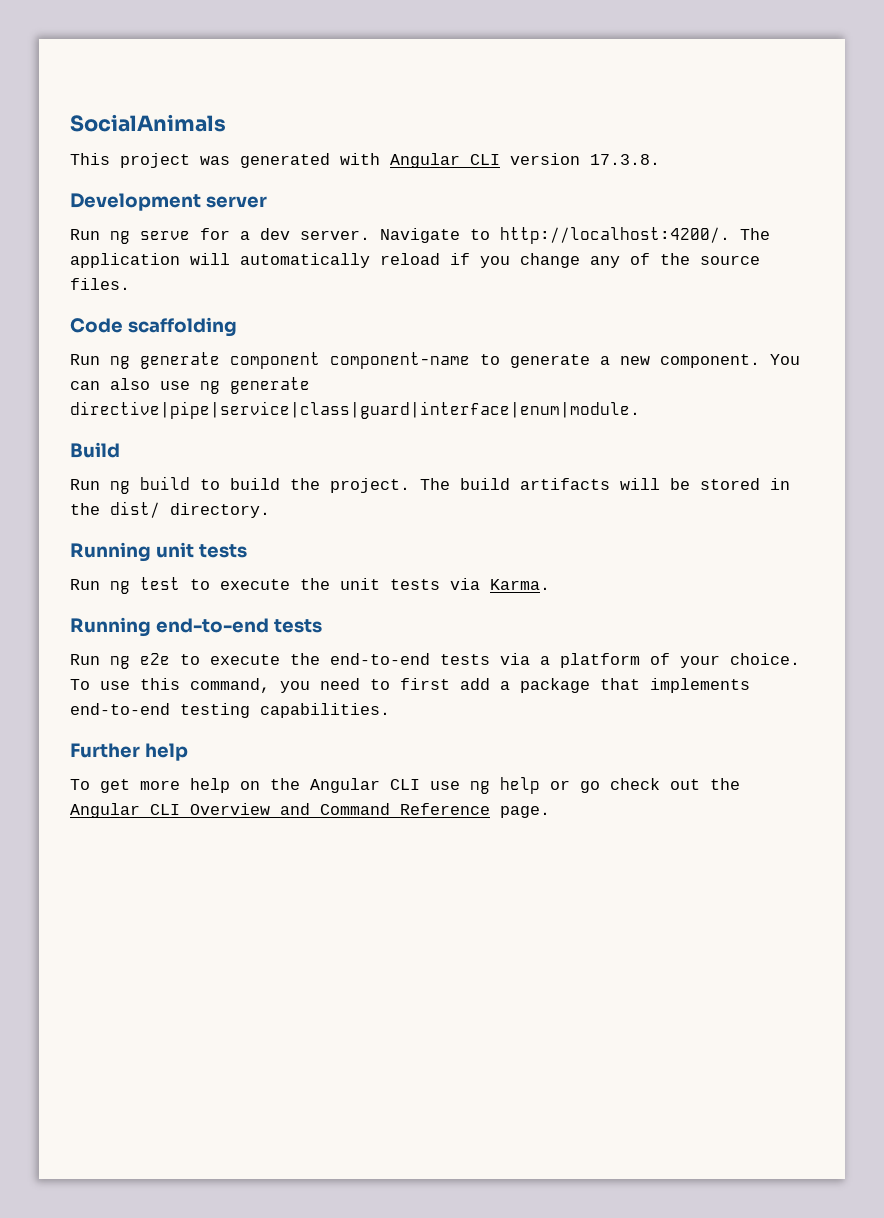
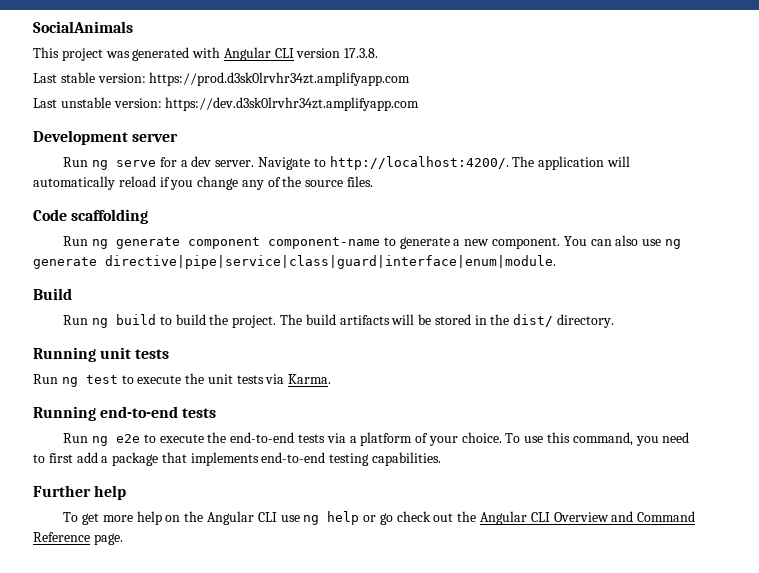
(660, 159) none -> [33,72,411,86] [33,97,420,111] // Last stable version: https://prod.d3sk0lrvhr34zt.amplifyapp.com // Last unstable version: https://dev.d3sk0lrvhr34zt.amplifyapp.com

